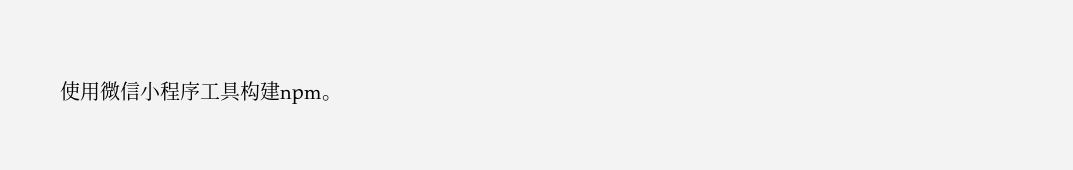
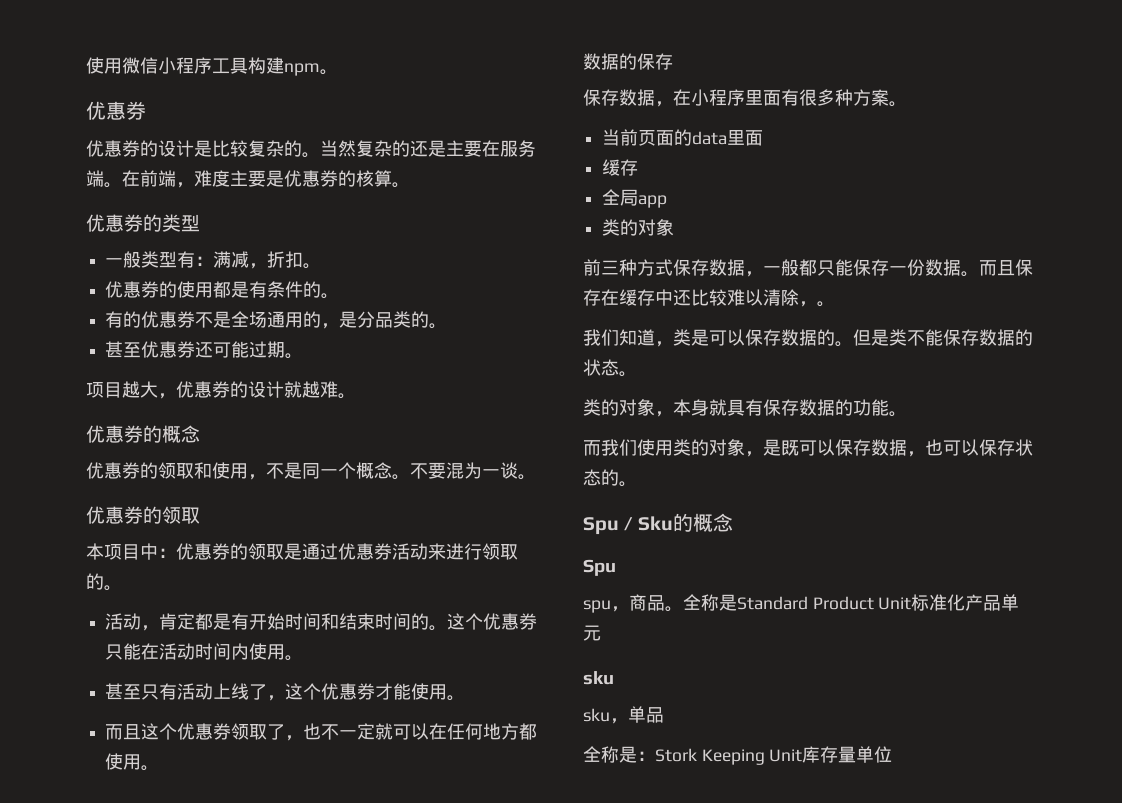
(342, 98) none -> [86,101,146,120] [86,140,536,158] [86,170,410,188] [86,214,200,232] [105,251,322,269] [105,281,340,299] [105,311,448,329] [105,341,304,359] [86,381,356,399] [86,425,200,443] [86,462,536,480] [86,506,200,524] [86,543,518,560] [86,573,122,591] [105,613,538,631] [105,643,304,661] [105,683,466,701] [105,723,538,741] [105,753,160,771] [583,53,673,70] [583,89,907,107] [602,129,764,146] [602,159,639,176] [602,189,668,208] [602,219,675,236] [583,259,1033,277] [583,289,835,307] [583,329,1033,347] [583,359,637,377] [583,399,907,417] [583,439,1033,457] [583,469,637,487] [583,513,733,535] [583,559,616,576] [583,594,1020,613] [583,625,601,641] [583,671,614,685] [583,706,664,724] [583,746,893,765] // 优惠券 // 优惠券的设计是比较复杂的。当然复杂的还是主要在服务端。在前端，难度主要是优惠券的核算。 // 优惠券的类型 // 一般类型有：满减，折扣。 // 优惠券的使用都是有条件的。 // 有的优惠券不是全场通用的，是分品类的。 // 甚至优惠券还可能过期。 // 项目越大，优惠券的设计就越难。 // 优惠券的概念 // 优惠券的领取和使用，不是同一个概念。不要混为一谈。 // 优惠券的领取 // 本项目中：优惠券的领取是通过优惠券活动来进行领取的。 // 活动，肯定都是有开始时间和结束时间的。这个优惠券只能在活动时间内使用。 // 甚至只有活动上线了，这个优惠券才能使用。 // 而且这个优惠券领取了，也不一定就可以在任何地方都使用。 // 数据的保存 // 保存数据，在小程序里面有很多种方案。 // 当前页面的data里面 // 缓存 // 全局app // 类的对象 // 前三种方式保存数据，一般都只能保存一份数据。而且保存在缓存中还比较难以清除，。 // 我们知道，类是可以保存数据的。但是类不能保存数据的状态。 // 类的对象，本身就具有保存数据的功能。 // 而我们使用类的对象，是既可以保存数据，也可以保存状态的。 // Spu / Sku的概念 // Spu // spu，商品。全称是Standard Product Unit标准化产品单元 // sku // sku，单品 // 全称是：Stork Keeping Unit库存量单位

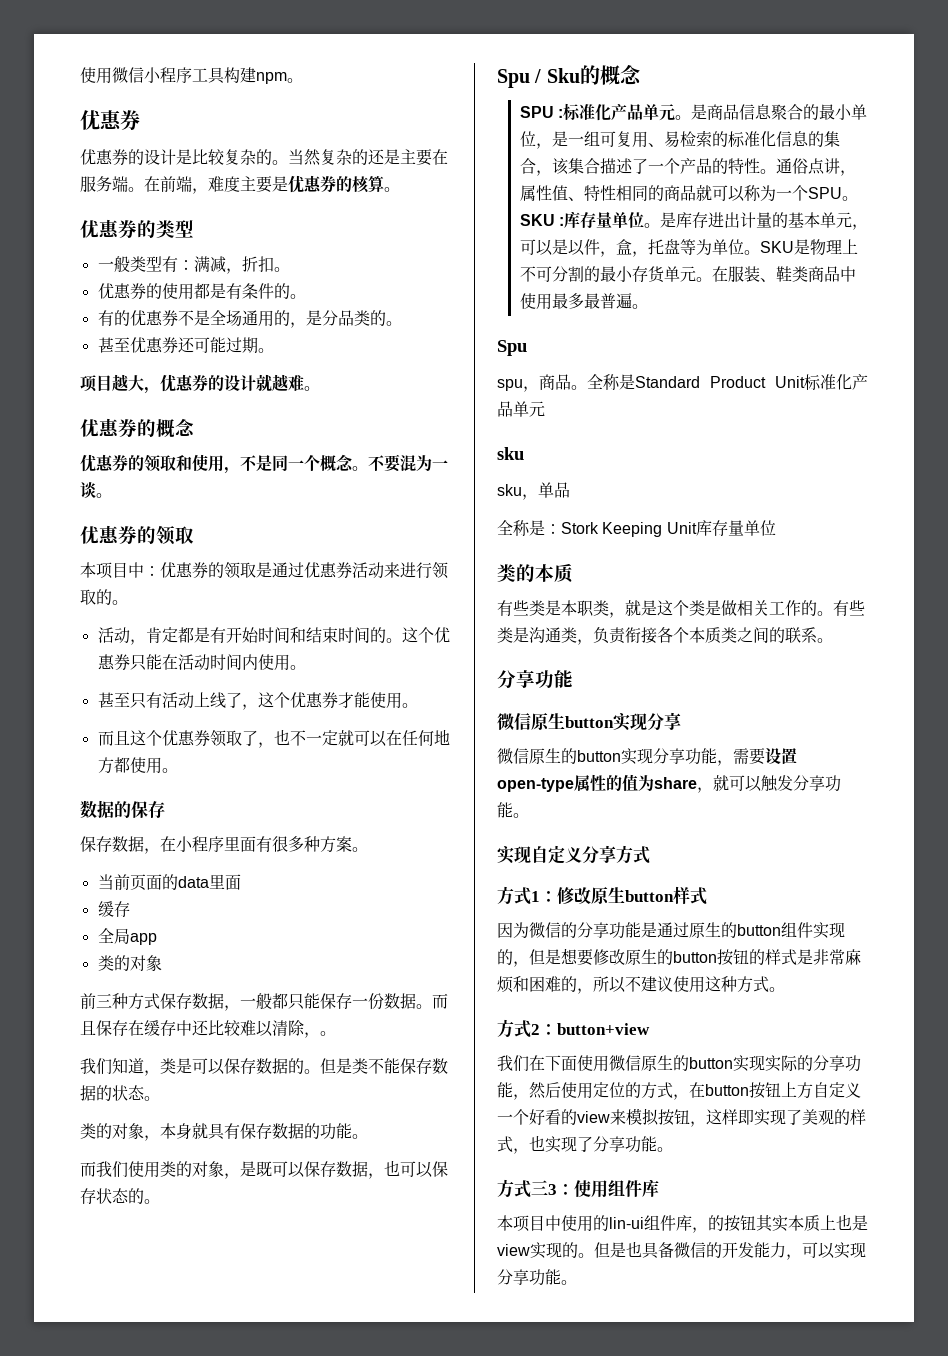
(733, 522) none -> [519,103,867,121] [519,130,840,149] [519,158,856,176] [519,185,858,202] [519,211,868,230] [519,239,858,257] [519,266,856,283] [519,293,648,310] // SPU :标准化产品单元。是商品信息聚合的最小单位，是一组可复用、易检索的标准化信息的集合，该集合描述了一个产品的特性。通俗点讲，属性值、特性相同的商品就可以称为一个SPU。SKU :库存量单位。是库存进出计量的基本单元，可以是以件，盒，托盘等为单位。SKU是物理上不可分割的最小存货单元。在服装、鞋类商品中使用最多最普遍。
(893, 754) none -> [497,563,573,583] [497,600,865,618] [497,627,833,645] [497,670,573,689] [497,712,681,731] [497,748,797,766] [497,774,841,793] [497,802,529,818] [497,845,650,864] [497,886,707,905] [497,922,845,939] [497,948,861,967] [497,976,785,994] [497,1019,650,1038] [497,1055,861,1072] [497,1082,861,1100] [497,1108,866,1127] [497,1135,673,1154] [497,1179,659,1198] [497,1214,868,1233] [497,1241,866,1260] [497,1269,577,1286] // 类的本质 // 有些类是本职类，就是这个类是做相关工作的。有些类是沟通类，负责衔接各个本质类之间的联系。 // 分享功能 // 微信原生button实现分享 // 微信原生的button实现分享功能，需要设置open-type属性的值为share，就可以触发分享功能。 // 实现自定义分享方式 // 方式1：修改原生button样式 // 因为微信的分享功能是通过原生的button组件实现的，但是想要修改原生的button按钮的样式是非常麻烦和困难的，所以不建议使用这种方式。 // 方式2：button+view // 我们在下面使用微信原生的button实现实际的分享功能，然后使用定位的方式，在button按钮上方自定义一个好看的view来模拟按钮，这样即实现了美观的样式，也实现了分享功能。 // 方式三3：使用组件库 // 本项目中使用的lin-ui组件库，的按钮其实本质上也是view实现的。但是也具备微信的开发能力，可以实现分享功能。

